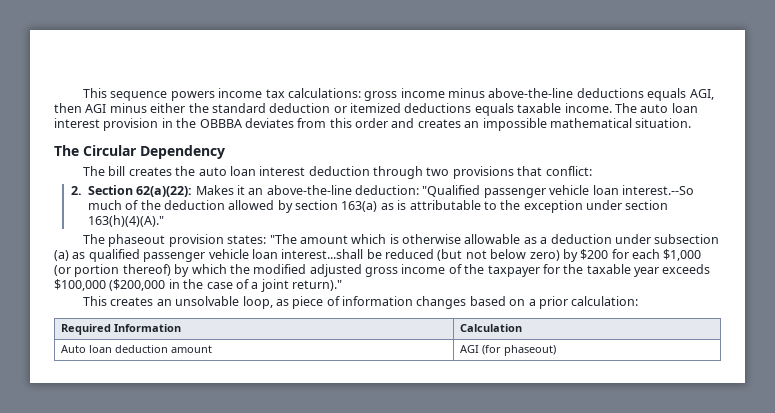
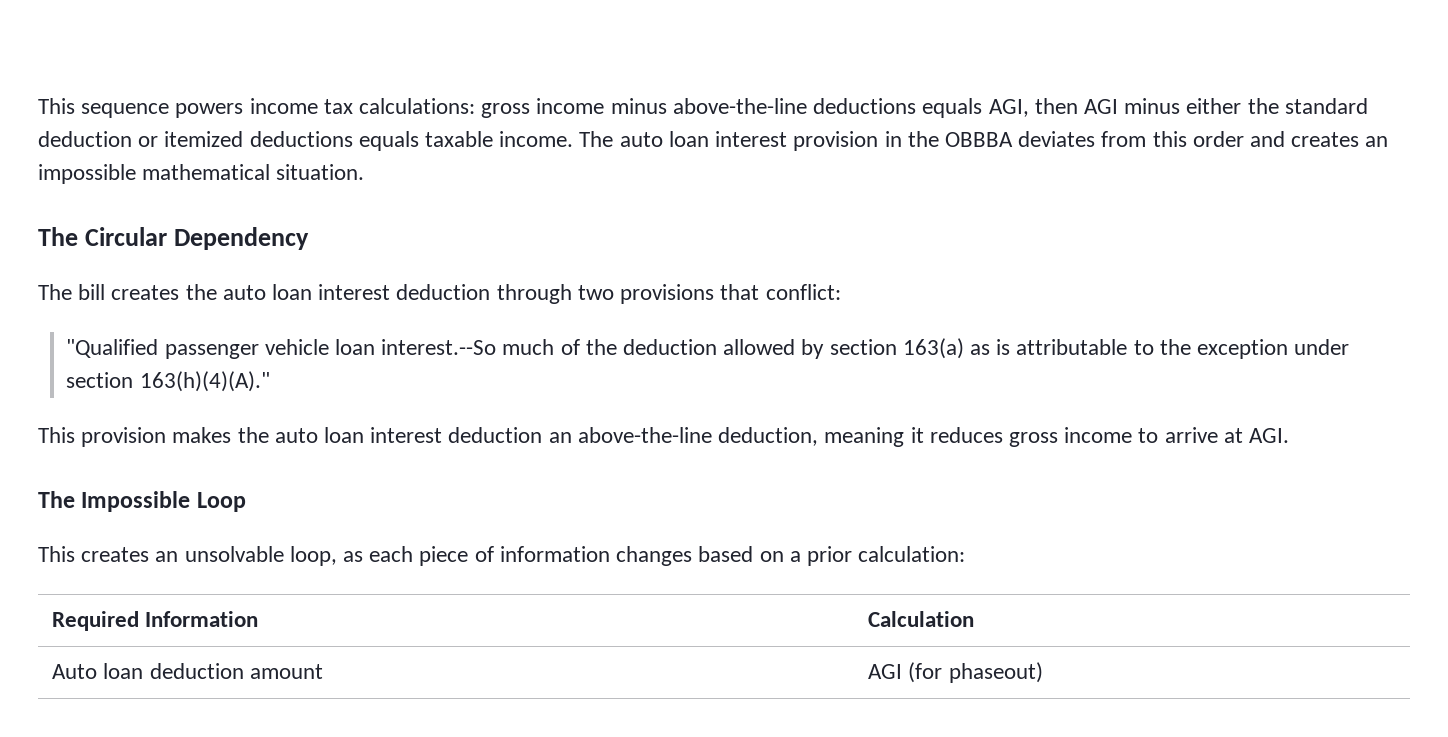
[70,185,420,197] 2. Section 62(a)(22): Makes it an above-the-line deduction: -> (841, 292) none
[83,234,720,247] [54,249,702,262] [54,264,711,277] [54,279,342,292] The phaseout provision states: "The amount which is otherwise allowable as a deduction under subsection (a) as qualified passenger vehicle loan interest...shall be reduced (but not below zero) by $200 for each $1,000 (or portion thereof) by which the modified adjusted gross income of the taxpayer for the taxable year exceeds $100,000 ($200,000 in the case of a joint return)." -> [38,427,1289,447] [38,491,246,512] This provision makes the auto loan interest deduction an above-the-line deduction, meaning it reduces gross income to arrive at AGI. // The Impossible Loop
(289, 302) none -> [369,546,414,562] each

